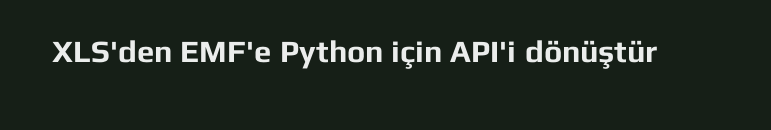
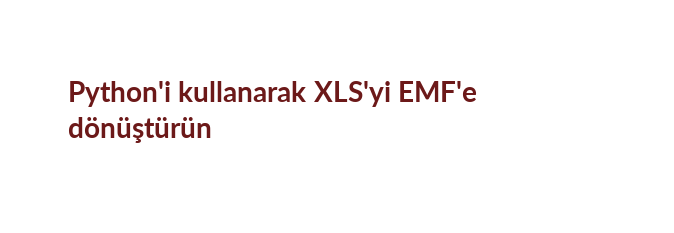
[52,40,657,69] XLS'den EMF'e Python için API'i dönüştür -> [68,81,478,107] [68,117,212,143] Python'i kullanarak XLS'yi EMF'e dönüştürün

